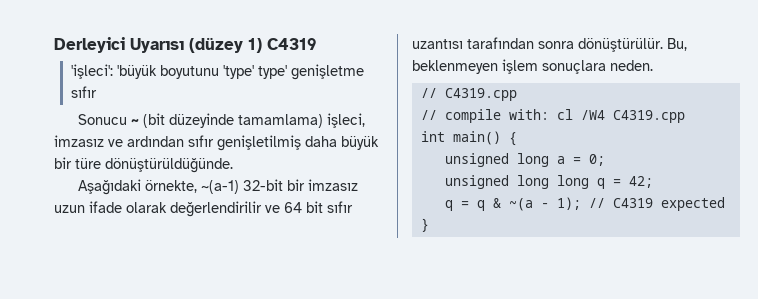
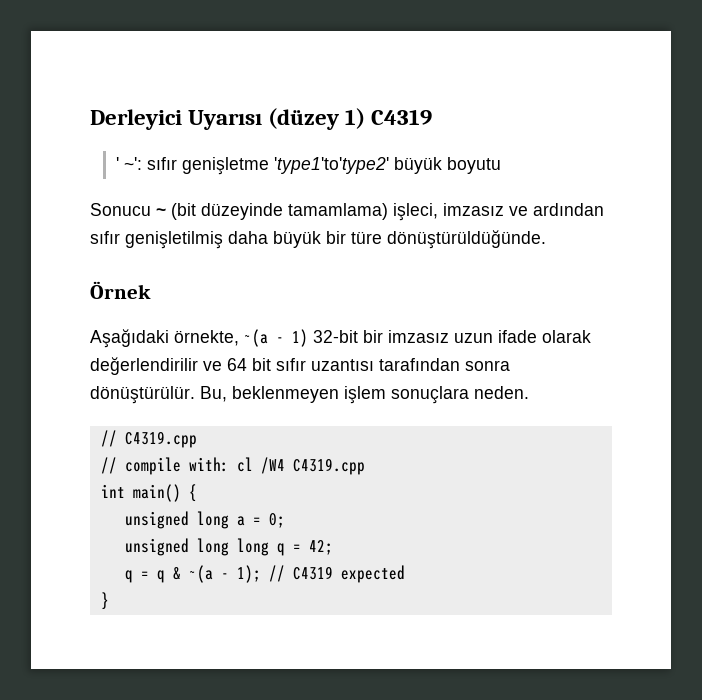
[70,64,364,80] [70,86,97,98] 'işleci': 'büyük boyutunu 'type' type' genişletme sıfır -> [115,157,501,175] ' ~': sıfır genişletme 'type1'to'type2' büyük boyutu
(233, 165) none -> [90,281,151,299] // Örnek
[200,180,239,194] ~(a-1) -> [244,329,308,347] ~(a - 1)

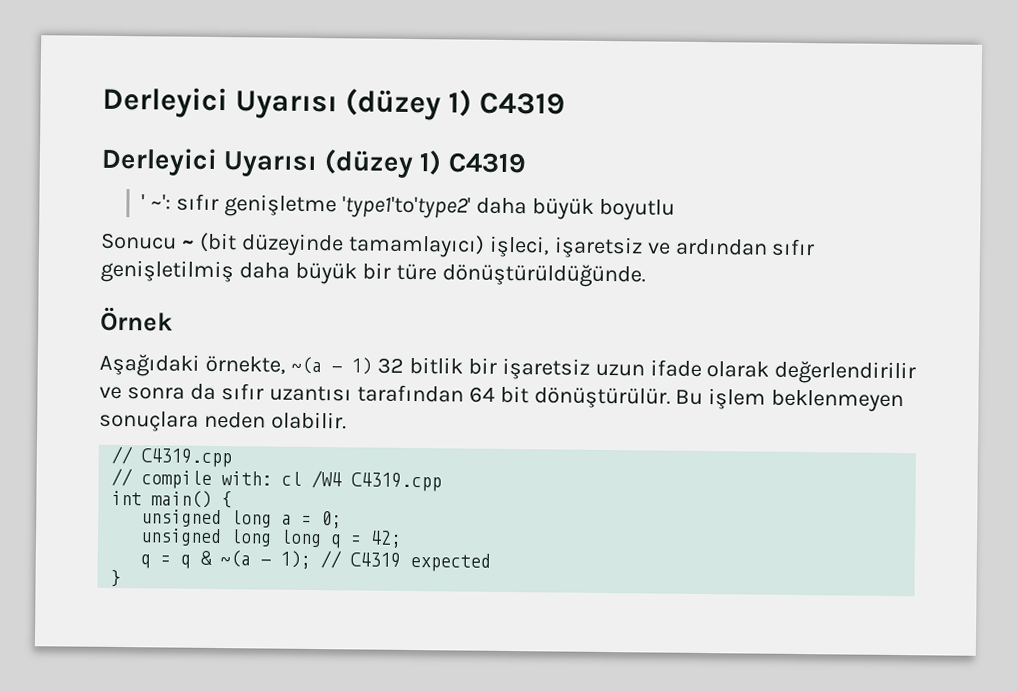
[90,108,433,130] Derleyici Uyarısı (düzey 1) C4319 -> [102,86,566,121] [101,147,526,179] Derleyici Uyarısı (düzey 1) C4319 // Derleyici Uyarısı (düzey 1) C4319
[393,157,501,174] büyük boyutu -> [475,197,675,221] daha büyük boyutlu
[288,203,504,221] tamamlama) işleci, imzasız -> [347,234,643,259] tamamlayıcı) işleci, işaretsiz
[313,330,449,343] 32-bit bir imzasız -> [376,356,590,380] 32 bitlik bir işaretsiz
[227,358,271,371] 64 bit -> [126,383,216,400] sonra da
[465,360,510,371] [90,386,529,404] sonra dönüştürülür. Bu, beklenmeyen işlem sonuçlara neden. -> [468,385,905,413] [99,410,347,432] 64 bit dönüştürülür. Bu işlem beklenmeyen sonuçlara neden olabilir.

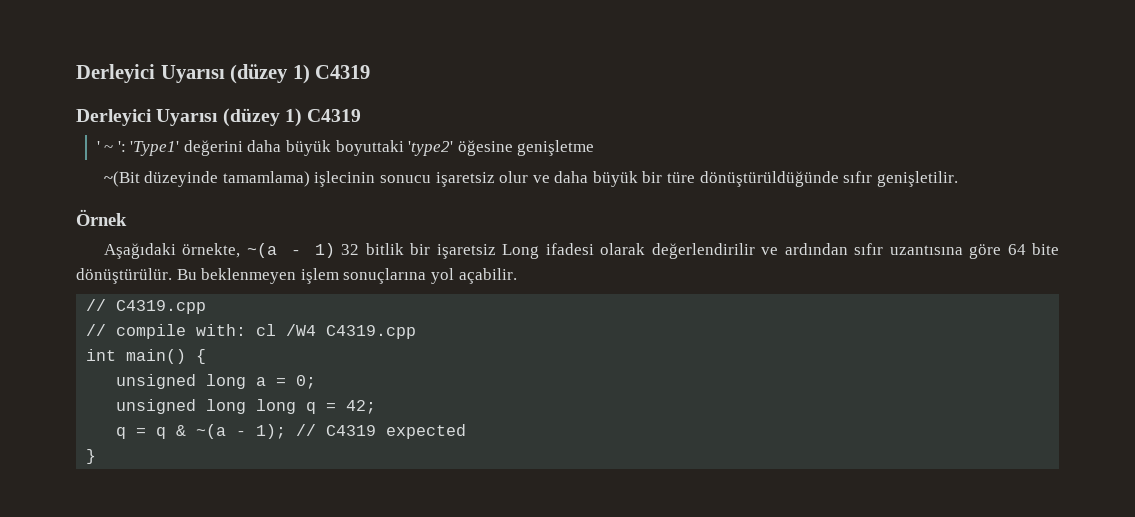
[149,193,675,221] [100,232,816,259] [100,259,234,284] ~': sıfır genişletme 'type1'to'type2' daha büyük boyutlu // Sonucu ~ (bit düzeyinde tamamlayıcı) işleci, işaretsiz ve ardından sıfır genişletilmiş -> [104,140,595,156] [103,171,550,187] ~ ': 'Type1' değerini daha büyük boyuttaki 'type2' öğesine genişletme // ~(Bit düzeyinde tamamlama) işlecinin sonucu işaretsiz olur ve
[441,263,646,288] dönüştürüldüğünde. -> [699,171,958,187] dönüştürüldüğünde sıfır genişletilir.
[594,359,702,377] uzun ifade -> [502,243,594,259] Long ifadesi
[126,383,905,413] [99,410,347,432] sonra da sıfır uzantısı tarafından 64 bit dönüştürülür. Bu işlem beklenmeyen sonuçlara neden olabilir. -> [784,243,1060,259] [76,268,517,284] ardından sıfır uzantısına göre 64 bite dönüştürülür. Bu beklenmeyen işlem sonuçlarına yol açabilir.

